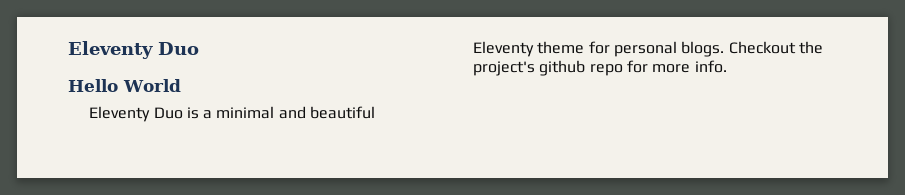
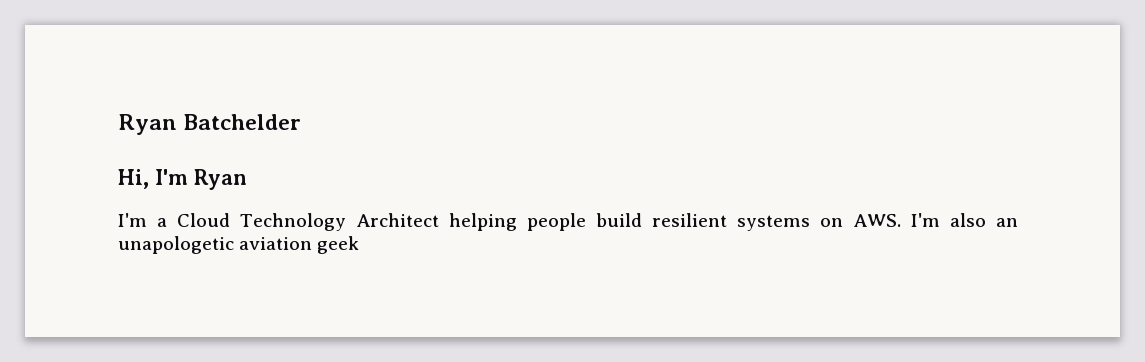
[68,41,199,59] [68,79,181,92] [89,106,376,122] [473,41,823,57] [473,60,727,76] Eleventy Duo // Hello World // Eleventy Duo is a minimal and beautiful Eleventy theme for personal blogs. Checkout the project's github repo for more info. -> [118,114,302,135] [118,169,247,190] [118,213,1018,231] [118,236,360,254] Ryan Batchelder // Hi, I'm Ryan // I'm a Cloud Technology Architect helping people build resilient systems on AWS. I'm also an unapologetic aviation geek

